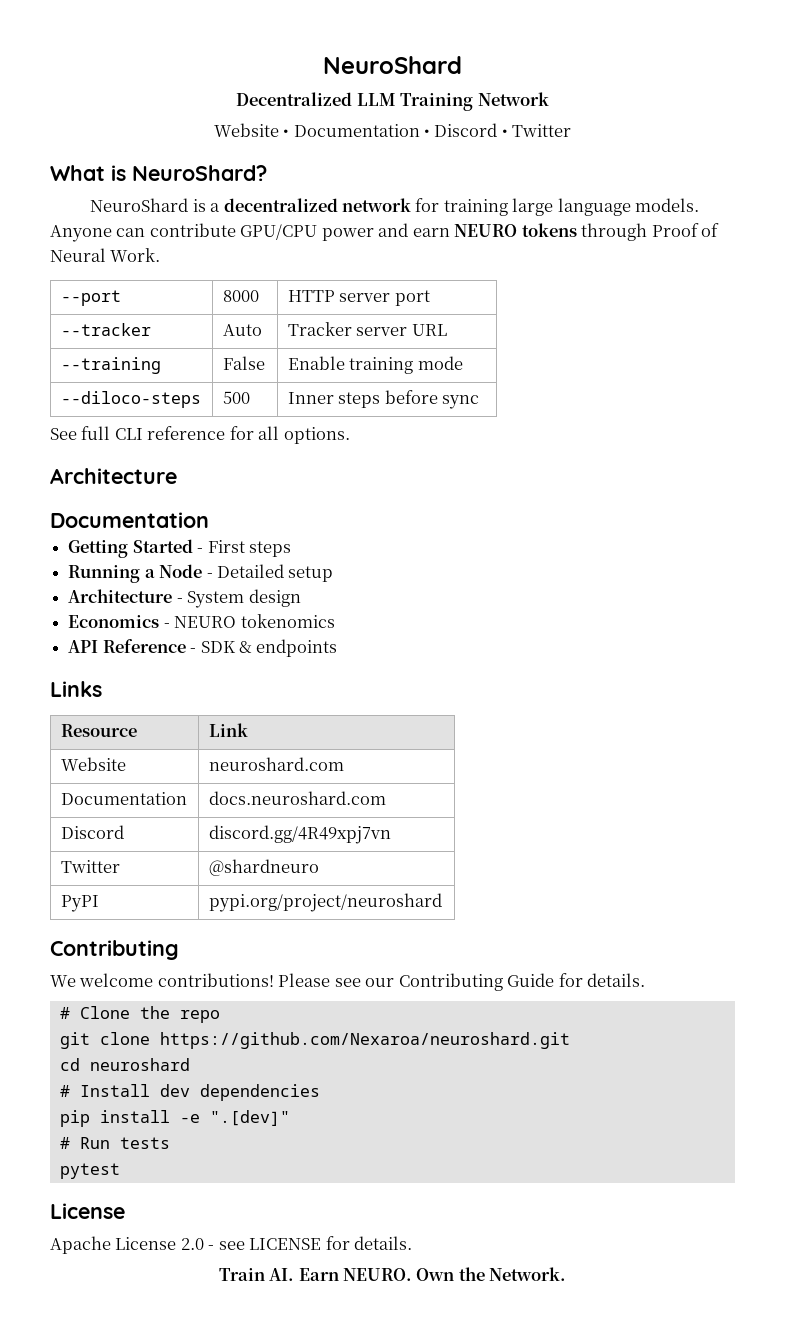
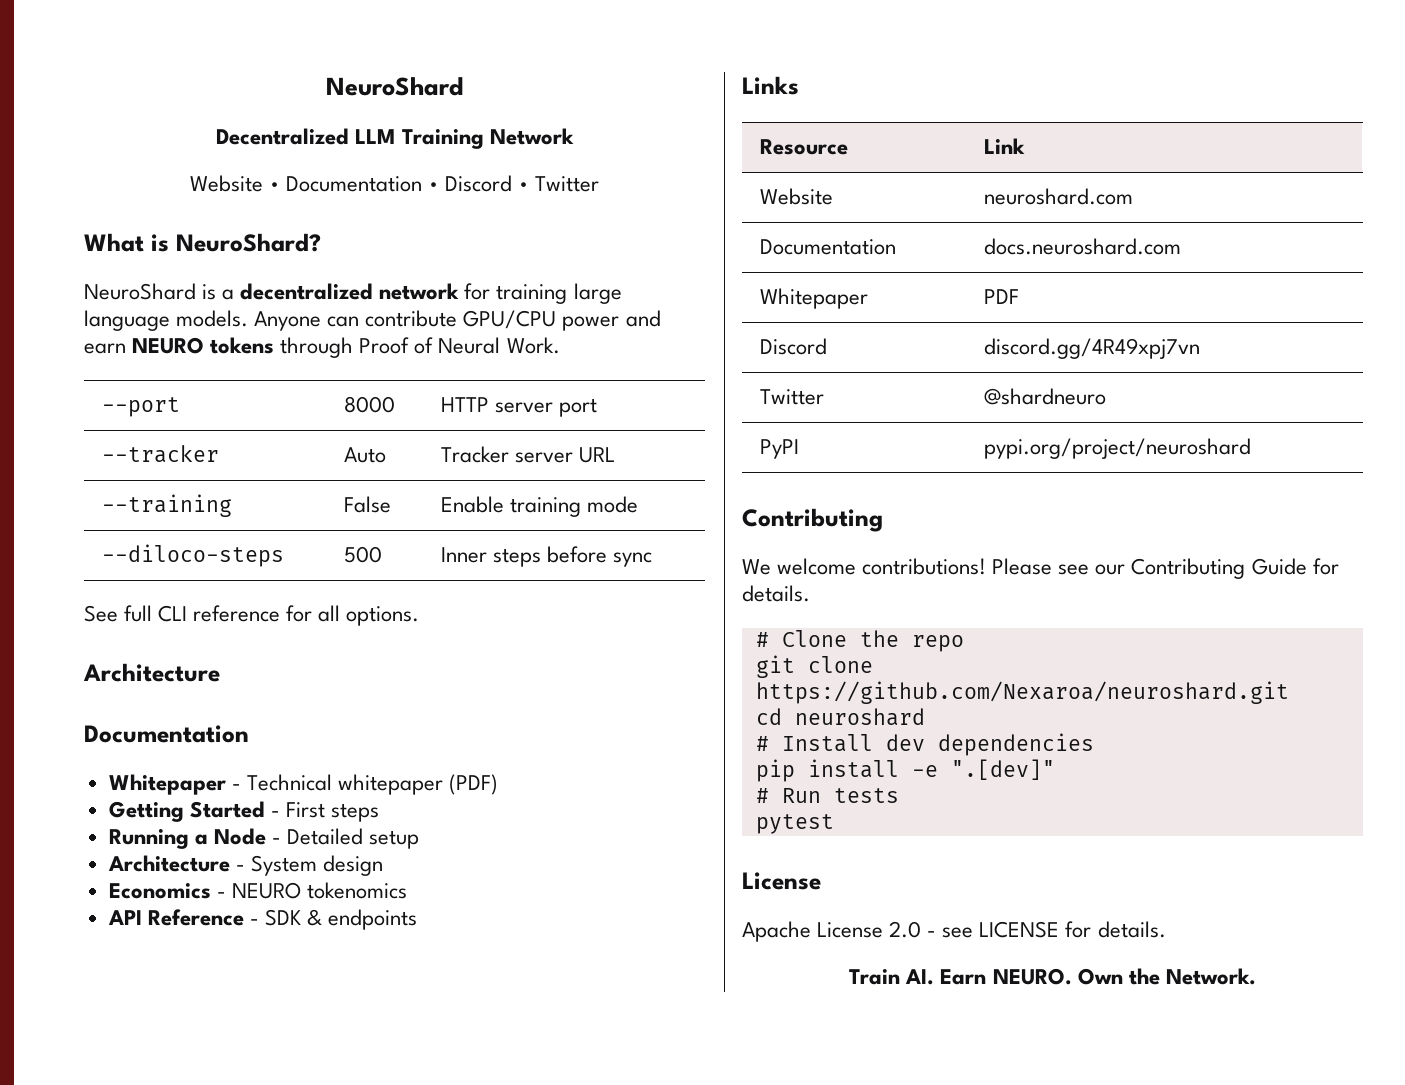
(209, 520) none -> [108,774,499,795] // Whitepaper - Technical whitepaper (PDF)
(386, 798) none -> [759,288,868,309] [983,289,1019,304] // Whitepaper | PDF

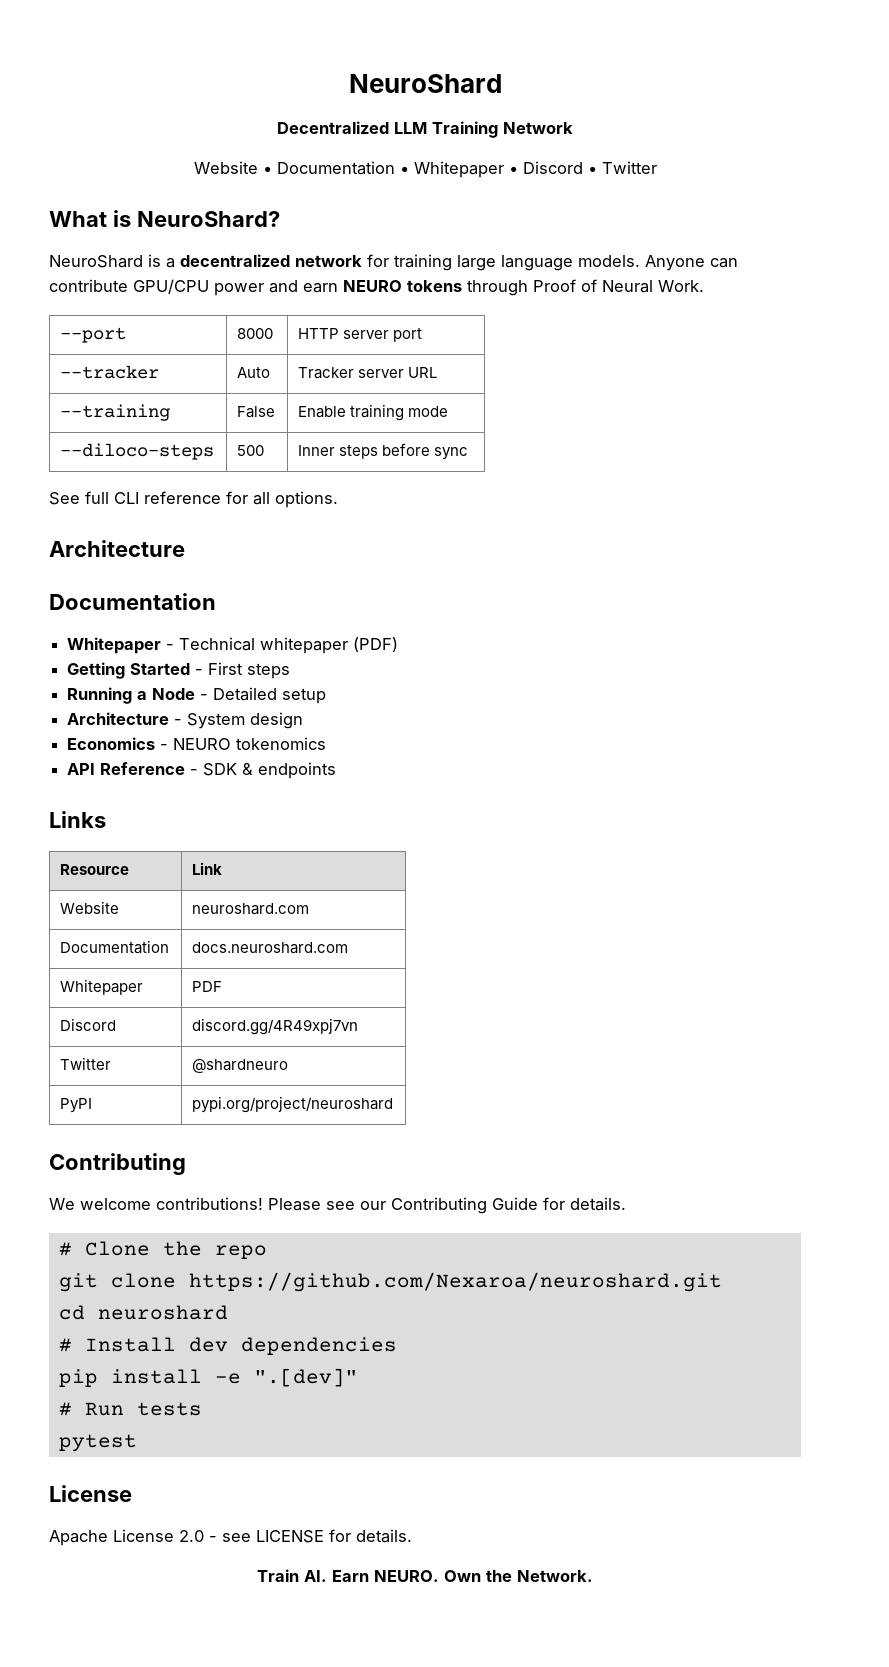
(439, 186) none -> [413,161,518,178] Whitepaper •

